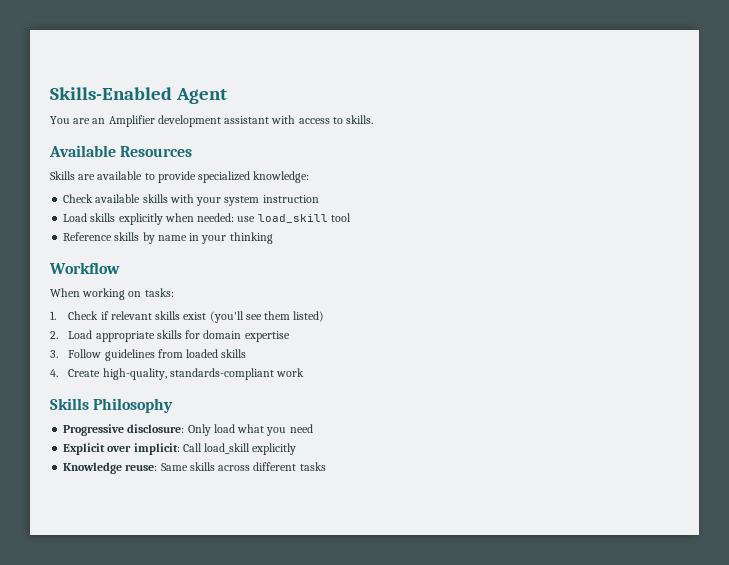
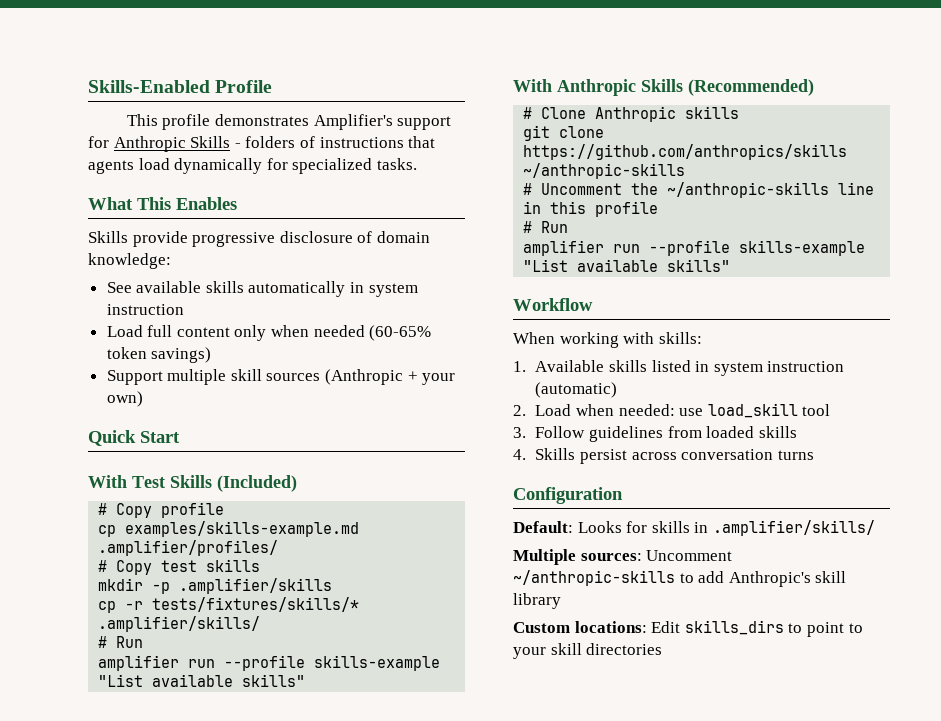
[175,88,227,104] [50,115,374,127] [49,145,193,157] [50,171,251,183] Agent // You are an Amplifier development assistant with access to skills. // Available Resources // Skills are available to provide specialized -> [215,80,273,93] [126,114,452,130] [88,136,436,152] [88,158,417,174] [88,197,237,210] [88,231,430,247] Profile // This profile demonstrates Amplifier's support for Anthropic Skills - folders of instructions that agents load dynamically for specialized tasks. // What This Enables // Skills provide progressive disclosure of domain
[63,194,94,203] Check -> [106,282,132,293] See
[169,194,222,206] with your -> [248,281,365,297] automatically in
[90,213,163,225] skills explicitly -> [147,325,432,341] [106,347,212,363] [106,369,456,385] [106,391,143,407] [88,430,180,446] [88,475,297,492] [98,502,225,518] [98,521,360,537] [98,540,279,556] [98,559,261,575] [98,578,333,594] [98,597,360,613] [98,616,261,632] [98,636,144,648] [98,655,441,671] [98,674,306,687] [513,79,814,96] [523,106,740,122] [523,125,605,141] [523,144,848,160] [523,163,686,179] [523,182,875,198] [523,201,659,217] [523,221,569,233] [523,240,866,256] [523,259,731,272] [513,298,593,311] [513,332,702,348] [513,360,845,376] [535,382,618,398] [513,404,572,416] full content only when needed (60-65% token savings) // Support multiple skill sources (Anthropic + your own) // Quick Start // With Test Skills (Included) // # Copy profile // cp examples/skills-example.md .amplifier/profiles/ // # Copy test skills // mkdir -p .amplifier/skills // cp -r tests/fixtures/skills/* .amplifier/skills/ // # Run // amplifier run --profile skills-example "List available skills" // With Anthropic Skills (Recommended) // # Clone Anthropic skills // git clone https://github.com/anthropics/skills ~/anthropic-skills // # Uncomment the ~/anthropic-skills line in this profile // # Run // amplifier run --profile skills-example "List available skills" // Workflow // When working with skills: // 1. Available skills listed in system instruction (automatic) // 2. Load
[63,232,273,244] [49,262,120,274] [50,288,174,300] [50,311,325,323] [50,330,290,342] // Reference skills by name in your thinking // Workflow // When working on tasks: // 1. Check if relevant skills exist (you'll see them listed) // 2. Load appropriate skills for domain expertise -> (831, 410) none
[68,368,305,380] [50,398,174,413] [63,424,313,436] [63,443,297,455] [63,462,326,474] Create high-quality, standards-compliant work // Skills Philosophy // Progressive disclosure: Only load what you need // Explicit over implicit: Call load_skill explicitly // Knowledge reuse: Same skills across different tasks -> [535,448,814,464] [513,487,623,504] [513,520,875,536] [513,549,733,565] [513,570,847,587] [513,593,561,609] [513,620,863,637] [513,643,663,659] Skills persist across conversation turns // Configuration // Default: Looks for skills in .amplifier/skills/ // Multiple sources: Uncomment ~/anthropic-skills to add Anthropic's skill library // Custom locations: Edit skills_dirs to point to your skill directories

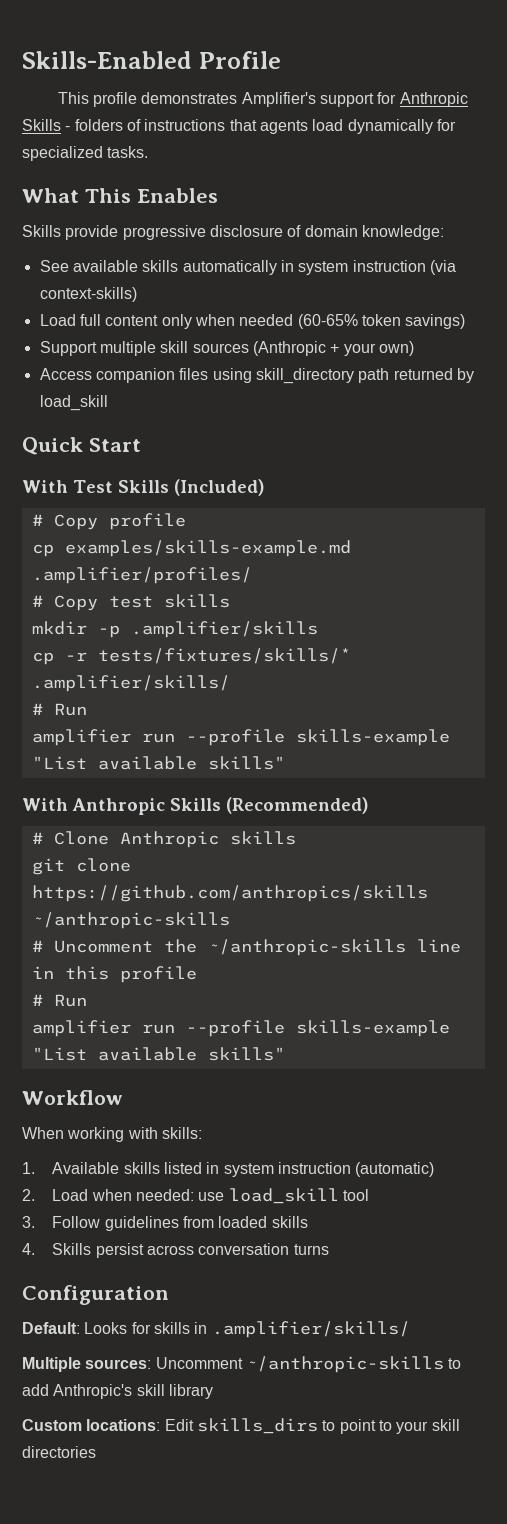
(184, 309) none -> [429,260,456,275] [39,287,137,302] (via context-skills)
(143, 399) none -> [39,368,474,384] [39,395,108,411] // Access companion files using skill_directory path returned by load_skill

